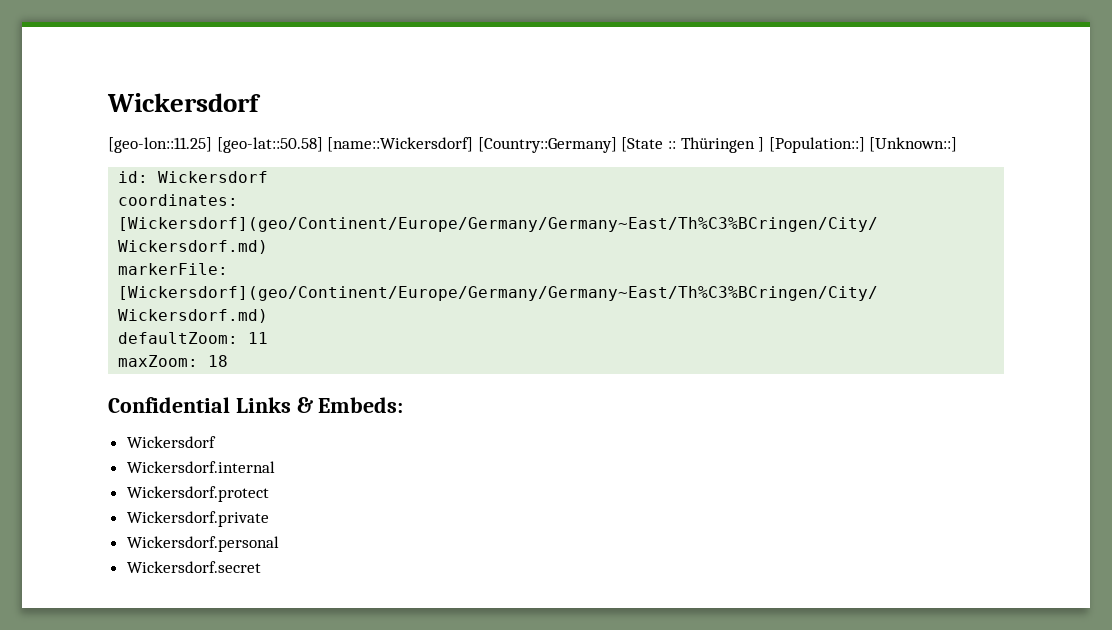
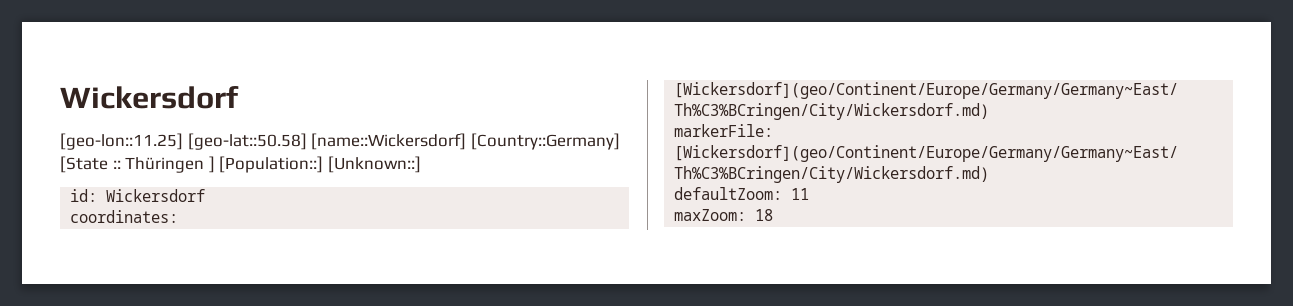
[108,397,404,413] [126,436,216,448] [126,461,275,473] [126,486,269,502] [126,511,269,527] [126,536,279,552] [126,561,261,573] // Confidential Links & Embeds: // Wickersdorf // Wickersdorf.internal // Wickersdorf.protect // Wickersdorf.private // Wickersdorf.personal // Wickersdorf.secret -> (774, 215) none

